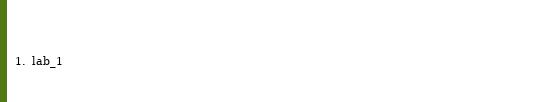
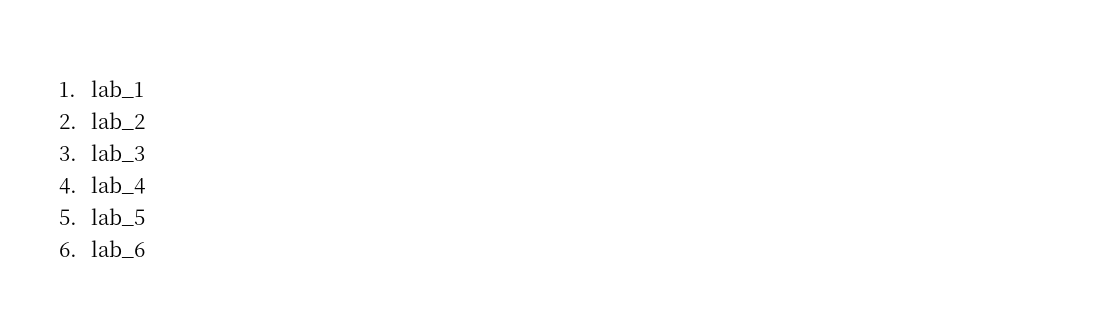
(63, 62) none -> [59,112,146,130] [59,144,146,162] [59,176,146,194] [59,208,146,226] [59,240,146,258] // 2. lab_2 // 3. lab_3 // 4. lab_4 // 5. lab_5 // 6. lab_6

